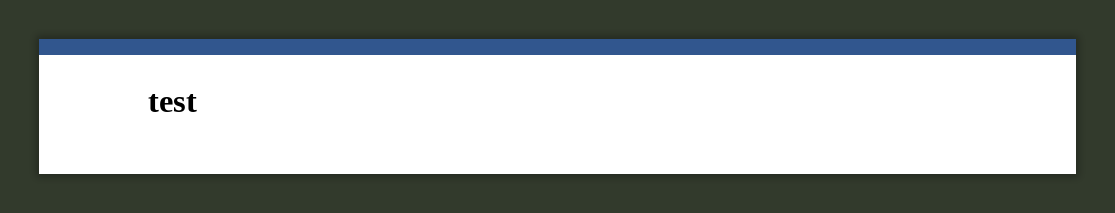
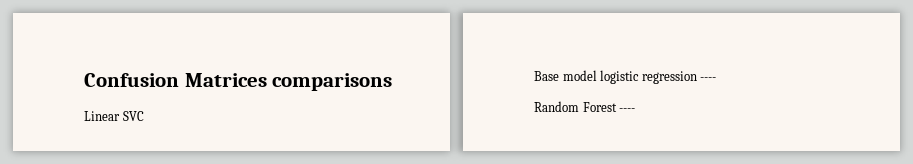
[148,94,197,112] test -> [84,73,393,91] [84,111,144,121] [534,70,717,84] [534,101,636,112] Confusion Matrices comparisons // Linear SVC // Base model logistic regression ---- // Random Forest ----

